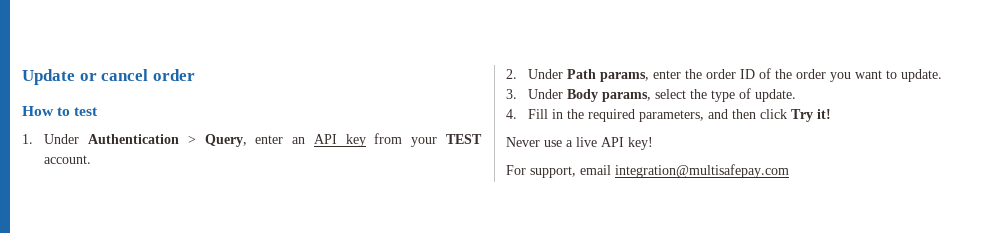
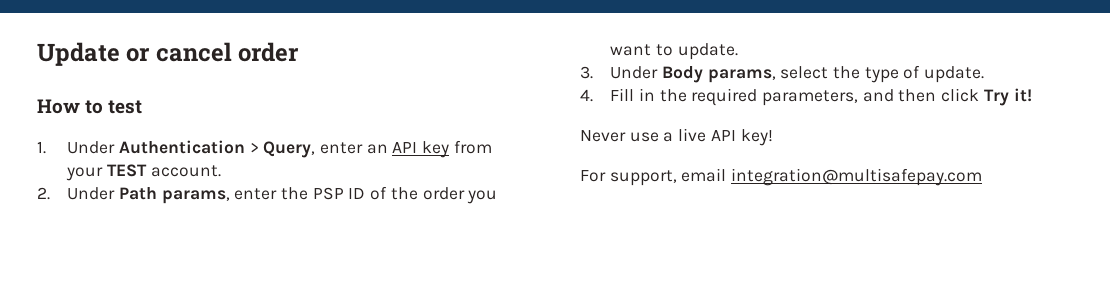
[706,69,737,79] order -> [312,187,344,200] PSP

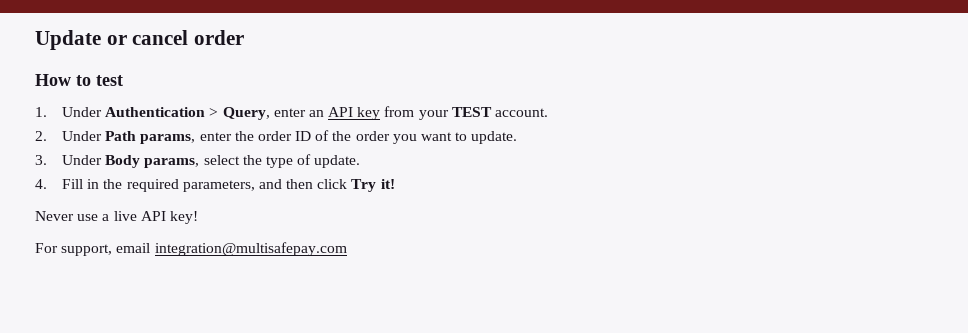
[312,187,344,200] PSP -> [257,131,292,141] order

